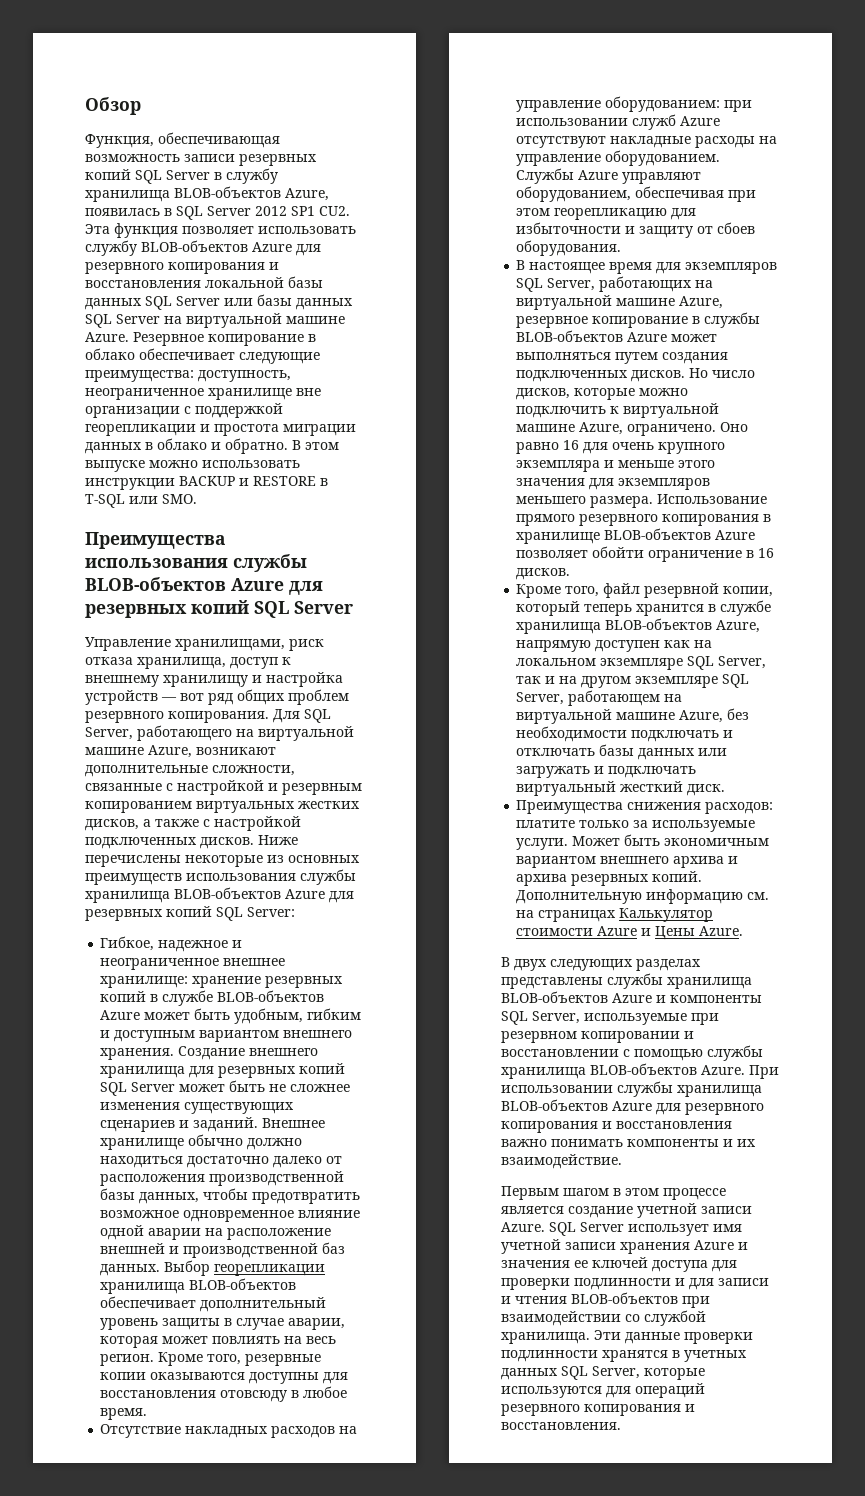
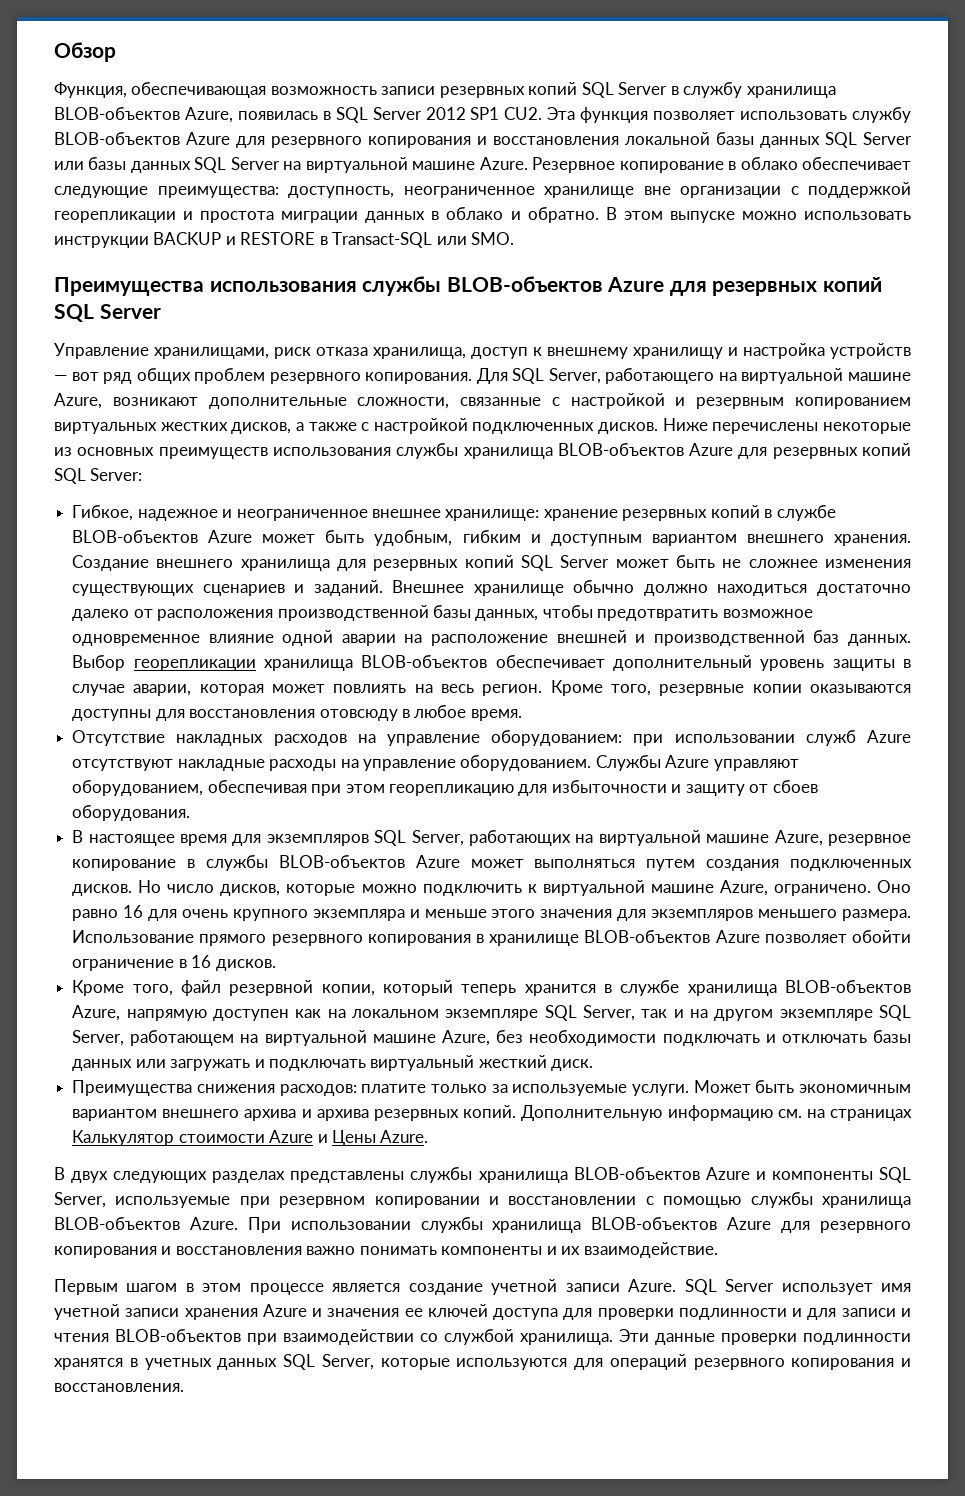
[85,494,125,508] T-SQL -> [332,232,433,248] Transact-SQL

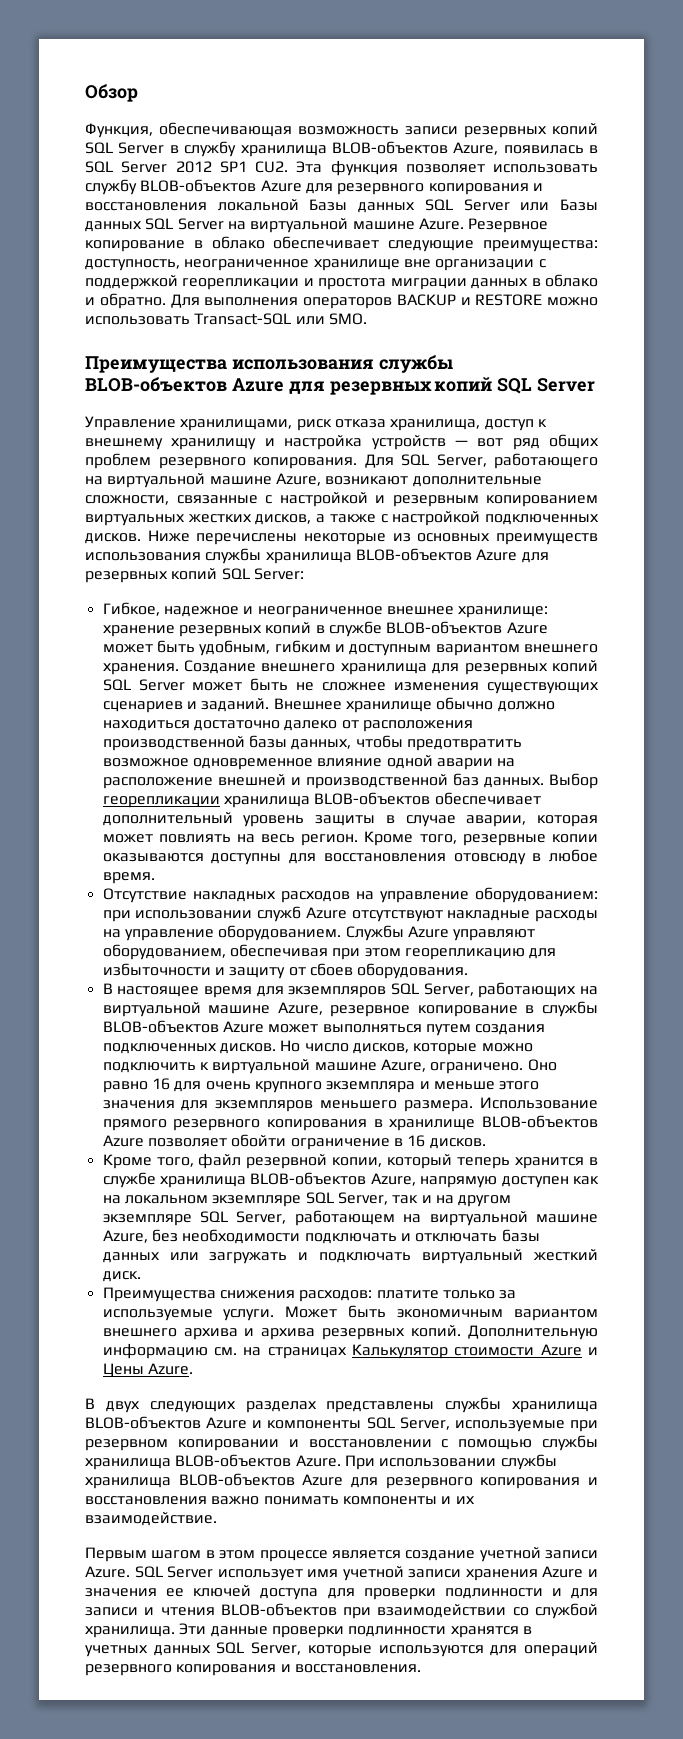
[716,132,754,145] базы -> [309,199,348,211] Базы
[88,157,127,170] базы -> [560,199,598,211] Базы
[605,207,912,223] [54,236,149,248] В этом выпуске можно использовать инструкции -> [170,294,392,309] Для выполнения операторов
[319,236,328,245] в -> [547,297,598,306] [85,316,190,325] можно использовать

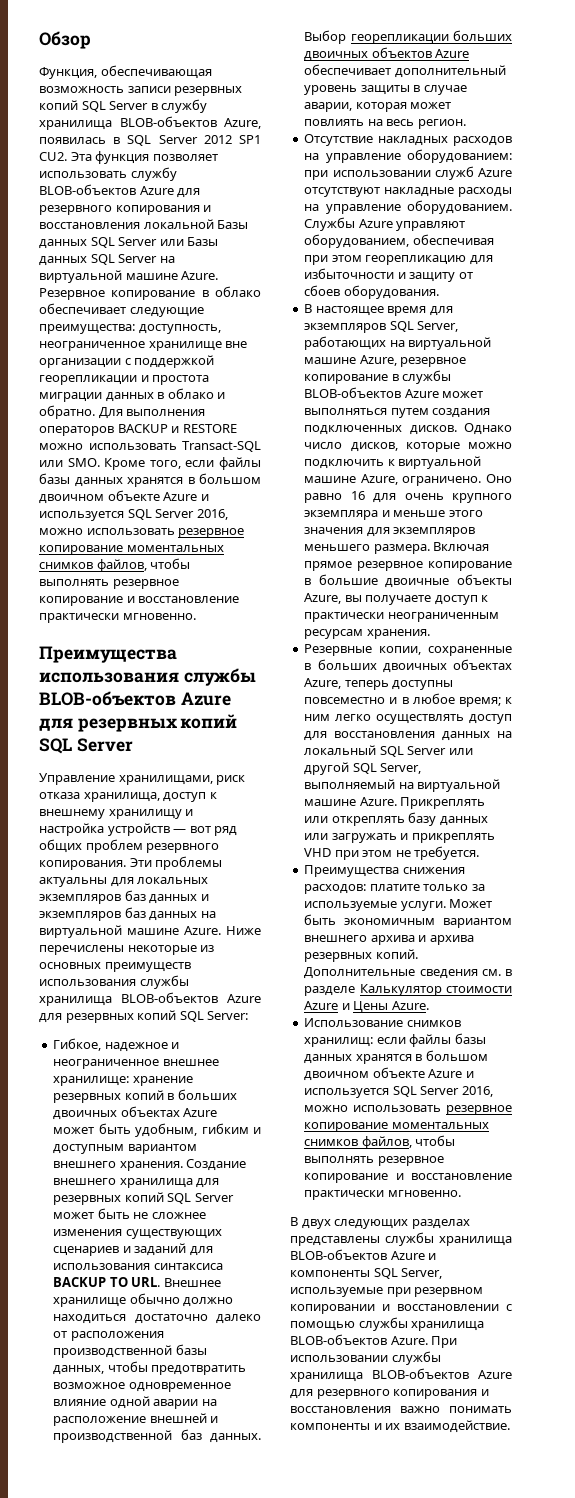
(367, 319) none -> [104,457,261,470] [39,473,261,487] [39,490,209,504] [39,509,228,521] [39,528,245,538] [39,545,224,555] [39,558,191,572] [39,579,179,589] [39,596,240,606] [39,613,196,623] Кроме того, если файлы базы данных хранятся в большом двоичном объекте Azure и используется SQL Server 2016, можно использовать резервное копирование моментальных снимков файлов, чтобы выполнять резервное копирование и восстановление практически мгновенно.
[364,453,598,469] [85,473,542,488] [85,492,598,507] [85,511,599,526] [85,533,141,544] Для SQL Server, работающего на виртуальной машине Azure, возникают дополнительные сложности, связанные с настройкой и резервным копированием виртуальных жестких дисков, а также с настройкой подключенных дисков. -> [129,856,223,870] [39,877,209,887] [39,890,209,904] [39,907,216,921] [39,925,221,938] Эти проблемы актуальны для локальных экземпляров баз данных и экземпляров баз данных на виртуальной машине Azure.
[328,621,503,637] службе BLOB-объектов -> [177,1089,237,1100] [53,1106,180,1120] больших двоичных объектах
[201,698,270,712] заданий. -> [134,1243,213,1256] [53,1263,223,1270] [53,1277,161,1287] заданий для использования синтаксиса BACKUP TO URL.
[223,792,431,808] хранилища BLOB-объектов -> [453,30,512,41] [304,47,470,61] больших двоичных объектов Azure
[364,831,598,846] [102,849,598,865] [102,872,155,884] Кроме того, резервные копии оказываются доступны для восстановления отовсюду в любое время. -> (466, 124) none
[280,1040,301,1052] Но -> [464,423,512,435] Однако
[480,1097,598,1109] [102,1115,598,1131] [102,1134,486,1150] [102,1153,598,1169] [102,1172,599,1188] [102,1192,512,1207] [102,1210,598,1226] [102,1229,540,1244] [102,1249,598,1264] [102,1271,141,1282] Использование прямого резервного копирования в хранилище BLOB-объектов Azure позволяет обойти ограничение в 16 дисков. // Кроме того, файл резервной копии, который теперь хранится в службе хранилища BLOB-объектов Azure, напрямую доступен как на локальном экземпляре SQL Server, так и на другом экземпляре SQL Server, работающем на виртуальной машине Azure, без необходимости подключать и отключать базы данных или загружать и подключать виртуальный жесткий диск. -> [433,542,490,551] [304,561,512,571] [304,574,512,588] [304,593,489,605] [304,612,499,622] [304,629,430,639] [304,644,512,656] [304,659,512,673] [304,678,454,690] [304,693,512,707] [304,714,512,724] [304,731,512,741] [304,745,473,757] [304,762,422,775] [304,779,501,792] [304,797,486,809] [304,812,488,826] [304,833,495,843] [304,846,480,860] Включая прямое резервное копирование в большие двоичные объекты Azure, вы получаете доступ к практически неограниченным ресурсам хранения. // Резервные копии, сохраненные в больших двоичных объектах Azure, теперь доступны повсеместно и в любое время; к ним легко осуществлять доступ для восстановления данных на локальный SQL Server или другой SQL Server, выполняемый на виртуальной машине Azure. Прикреплять или откреплять базу данных или загружать и прикреплять VHD при этом не требуется.
[468,1325,598,1340] [102,1343,347,1359] Дополнительную информацию см. на страницах -> [304,967,512,979] [304,986,356,996] Дополнительные сведения см. в разделе
(193, 1369) none -> [304,1018,461,1027] [304,1033,486,1047] [304,1050,488,1064] [304,1067,474,1081] [304,1086,493,1098] [304,1105,512,1115] [304,1122,489,1132] [304,1135,456,1149] [304,1156,444,1166] [304,1173,512,1183] [304,1190,461,1200] // Использование снимков хранилищ: если файлы базы данных хранятся в большом двоичном объекте Azure и используется SQL Server 2016, можно использовать резервное копирование моментальных снимков файлов, чтобы выполнять резервное копирование и восстановление практически мгновенно.
[85,1547,598,1562] [85,1566,598,1581] [85,1585,598,1600] [85,1603,598,1619] [85,1623,532,1638] [85,1642,598,1657] [85,1664,421,1676] // Первым шагом в этом процессе является создание учетной записи Azure. SQL Server использует имя учетной записи хранения Azure и значения ее ключей доступа для проверки подлинности и для записи и чтения BLOB-объектов при взаимодействии со службой хранилища. Эти данные проверки подлинности хранятся в учетных данных SQL Server, которые используются для операций резервного копирования и восстановления. -> (510, 1426) none

